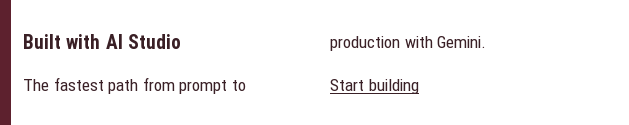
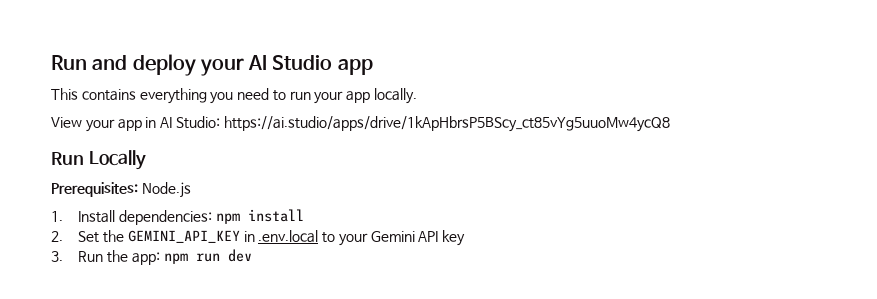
[23,34,181,49] [23,77,246,94] [330,36,487,51] [330,79,419,94] Built with AI Studio // The fastest path from prompt to production with Gemini. // Start building -> [51,54,373,76] [51,88,418,104] [51,116,670,132] [51,150,146,170] [51,182,191,198] [51,209,304,225] [51,230,466,246] [51,249,252,265] Run and deploy your AI Studio app // This contains everything you need to run your app locally. // View your app in AI Studio: https://ai.studio/apps/drive/1kApHbrsP5BScy_ct85vYg5uuoMw4ycQ8 // Run Locally // Prerequisites: Node.js // 1. Install dependencies: npm install // 2. Set the GEMINI_API_KEY in .env.local to your Gemini API key // 3. Run the app: npm run dev

